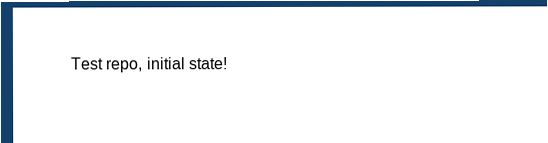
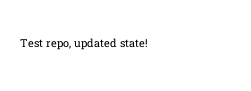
[145,57,185,70] initial -> [74,38,117,50] updated

